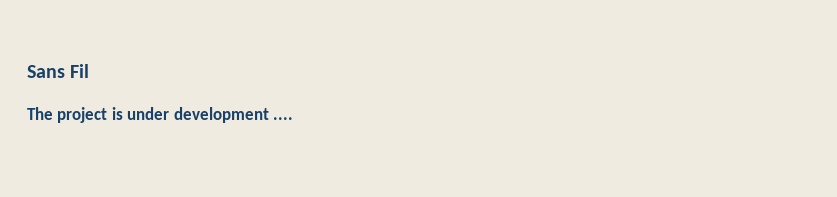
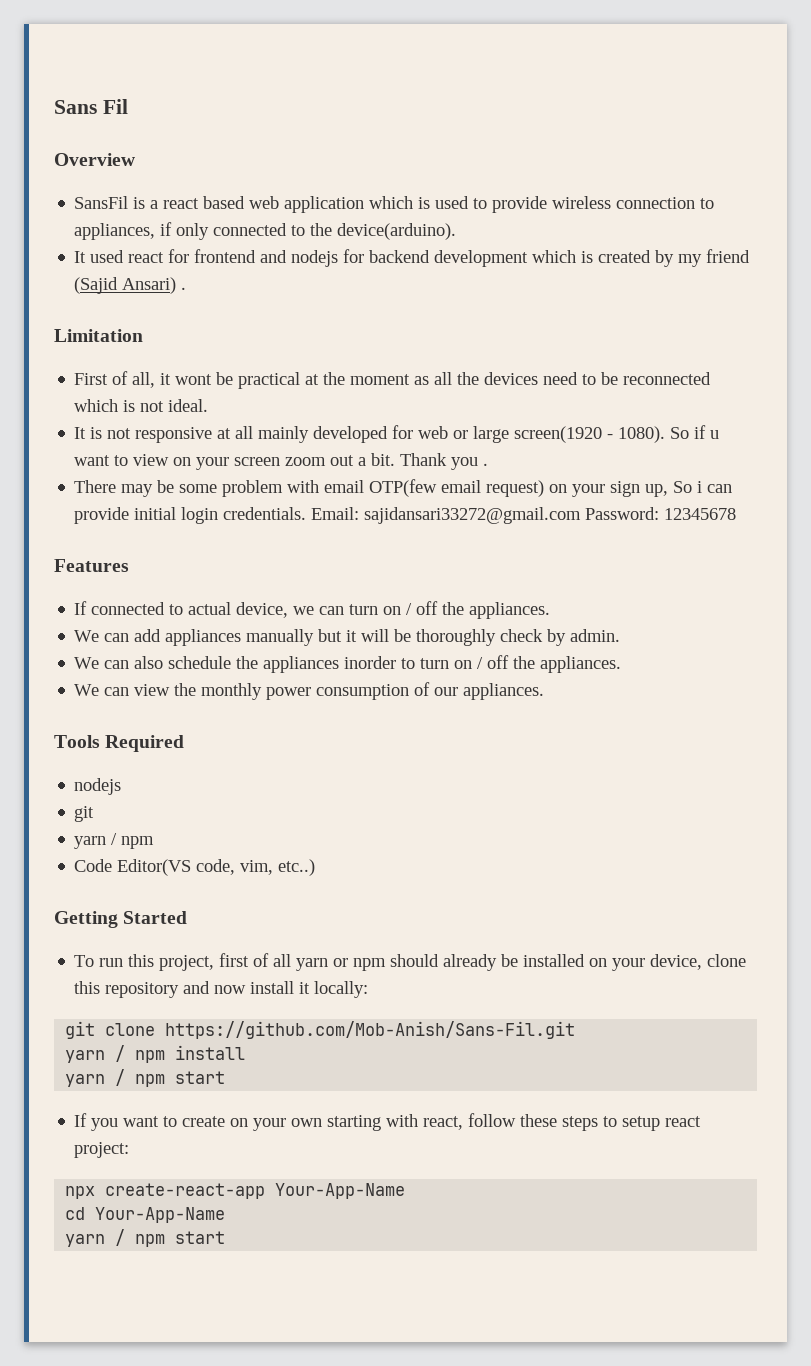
[27,107,294,123] The project is under development .... -> [54,153,135,166] [74,196,715,213] [74,222,457,240] [74,249,751,267] [74,277,187,294] [54,329,143,342] [74,371,712,389] [74,399,209,412] [74,425,720,443] [74,453,489,470] [74,479,733,497] [74,507,737,524] [54,559,129,572] [74,601,551,619] [74,629,621,646] [74,655,622,673] [74,682,545,700] [54,735,185,752] [74,778,122,795] [74,806,95,822] [74,833,155,849] [74,859,316,876] [54,911,188,928] [74,953,747,971] [74,981,369,998] [65,1021,576,1039] [65,1045,246,1063] [65,1069,226,1087] [74,1113,702,1131] [74,1142,130,1158] [65,1183,406,1199] [65,1207,226,1223] [65,1229,226,1247] Overview // SansFil is a react based web application which is used to provide wireless connection to appliances, if only connected to the device(arduino). // It used react for frontend and nodejs for backend development which is created by my friend (Sajid Ansari) . // Limitation // First of all, it wont be practical at the moment as all the devices need to be reconnected which is not ideal. // It is not responsive at all mainly developed for web or large screen(1920 - 1080). So if u want to view on your screen zoom out a bit. Thank you . // There may be some problem with email OTP(few email request) on your sign up, So i can provide initial login credentials. Email: sajidansari33272@gmail.com Password: 12345678 // Features // If connected to actual device, we can turn on / off the appliances. // We can add appliances manually but it will be thoroughly check by admin. // We can also schedule the appliances inorder to turn on / off the appliances. // We can view the monthly power consumption of our appliances. // Tools Required // nodejs // git // yarn / npm // Code Editor(VS code, vim, etc..) // Getting Started // To run this project, first of all yarn or npm should already be installed on your device, clone this repository and now install it locally: // git clone https://github.com/Mob-Anish/Sans-Fil.git // yarn / npm install // yarn / npm start // If you want to create on your own starting with react, follow these steps to setup react project: // npx create-react-app Your-App-Name // cd Your-App-Name // yarn / npm start

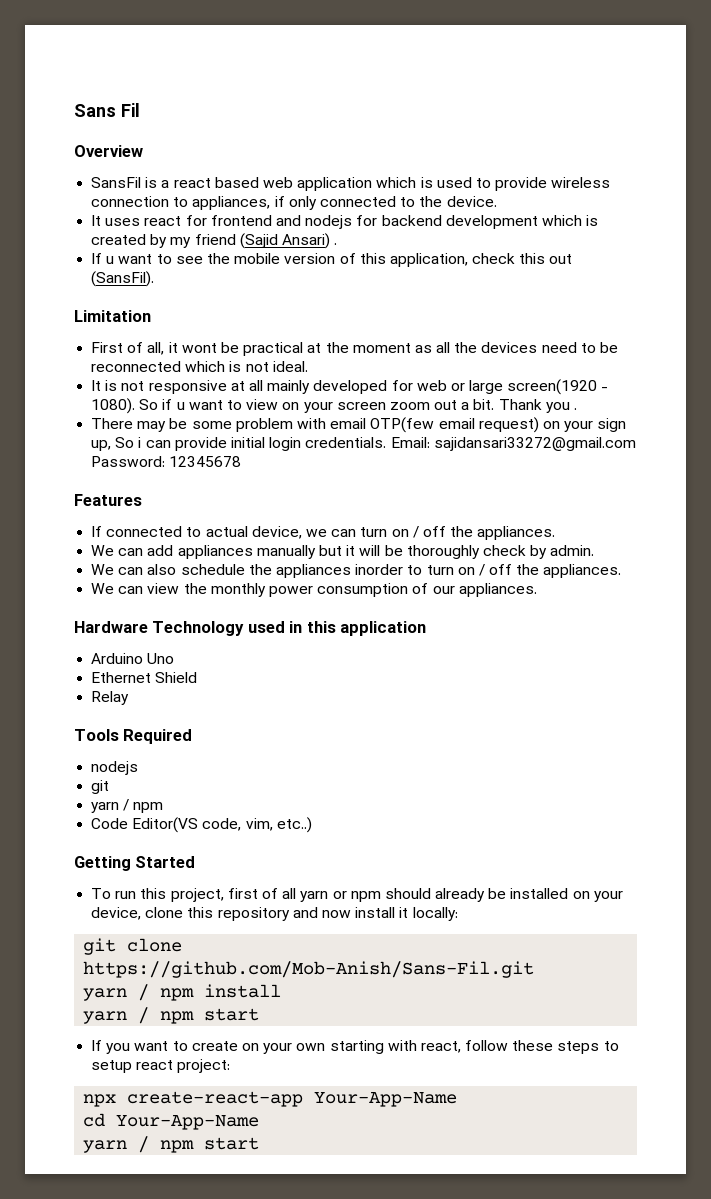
[337,223,457,240] [74,250,125,263] device(arduino). // It used -> [446,196,497,207] [91,215,141,226] device. // It uses
(187, 288) none -> [91,253,573,267] [91,271,155,287] // If u want to see the mobile version of this application, check this out (SansFil).
(545, 691) none -> [74,621,427,636] [91,653,175,664] [91,672,198,683] [91,691,130,705] // Hardware Technology used in this application // Arduino Uno // Ethernet Shield // Relay

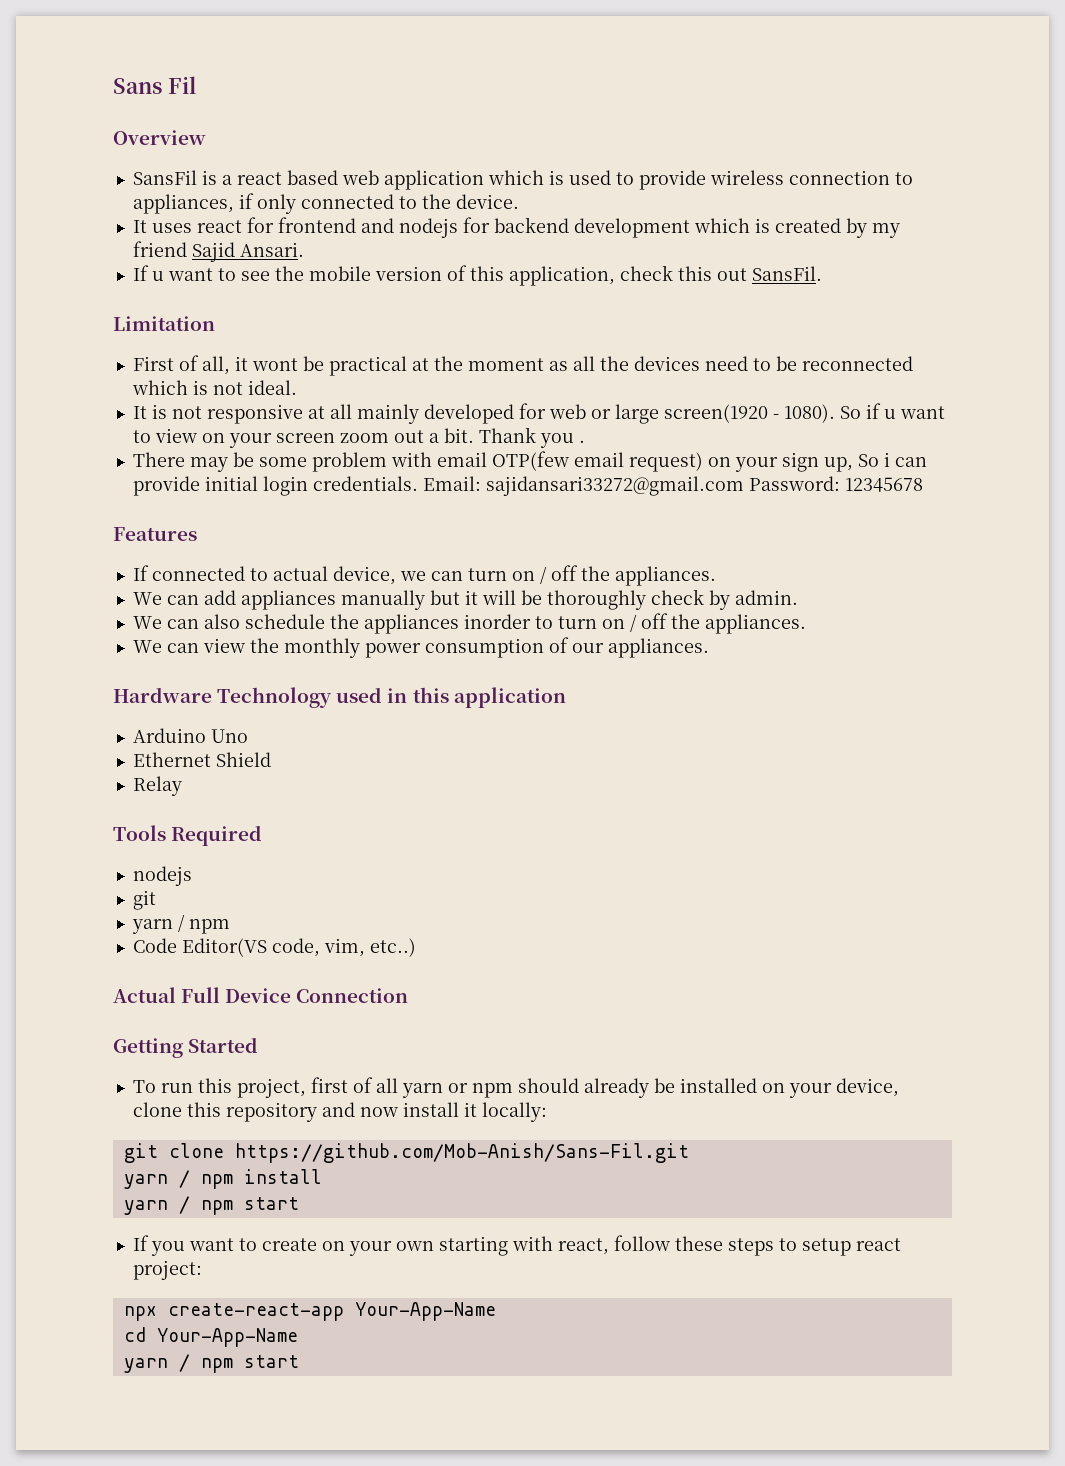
[239,233,338,249] (Sajid Ansari) . -> [191,242,304,262] Sajid Ansari.
[91,271,155,287] (SansFil). -> [751,266,822,281] SansFil.
(312, 825) none -> [113,987,409,1003] // Actual Full Device Connection

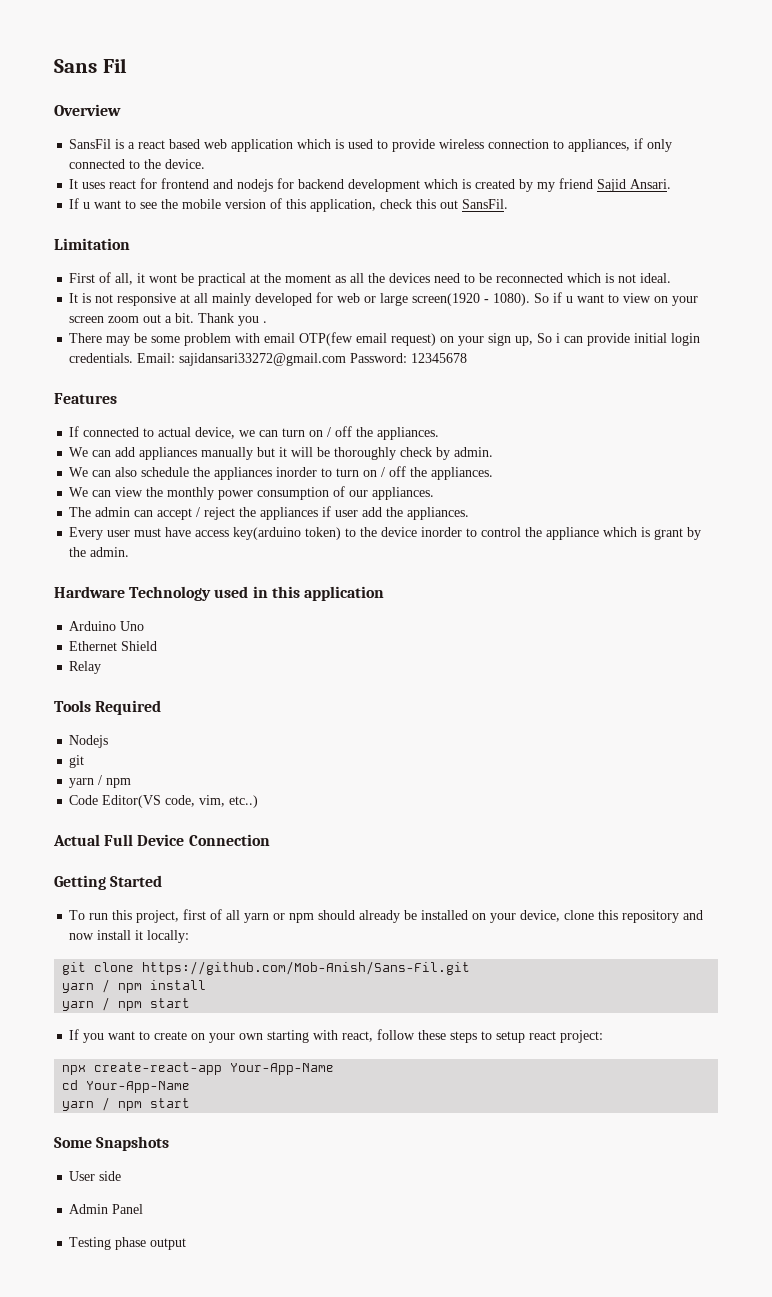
(709, 648) none -> [69,506,470,520] [69,527,702,540] [69,547,130,557] // The admin can accept / reject the appliances if user add the appliances. // Every user must have access key(arduino token) to the device inorder to control the appliance which is grant by the admin.
[132,866,192,886] nodejs -> [69,735,109,748] Nodejs
(299, 1361) none -> [54,1136,170,1151] [69,1171,122,1181] [69,1204,144,1214] [69,1237,187,1250] // Some Snapshots // User side // Admin Panel // Testing phase output

